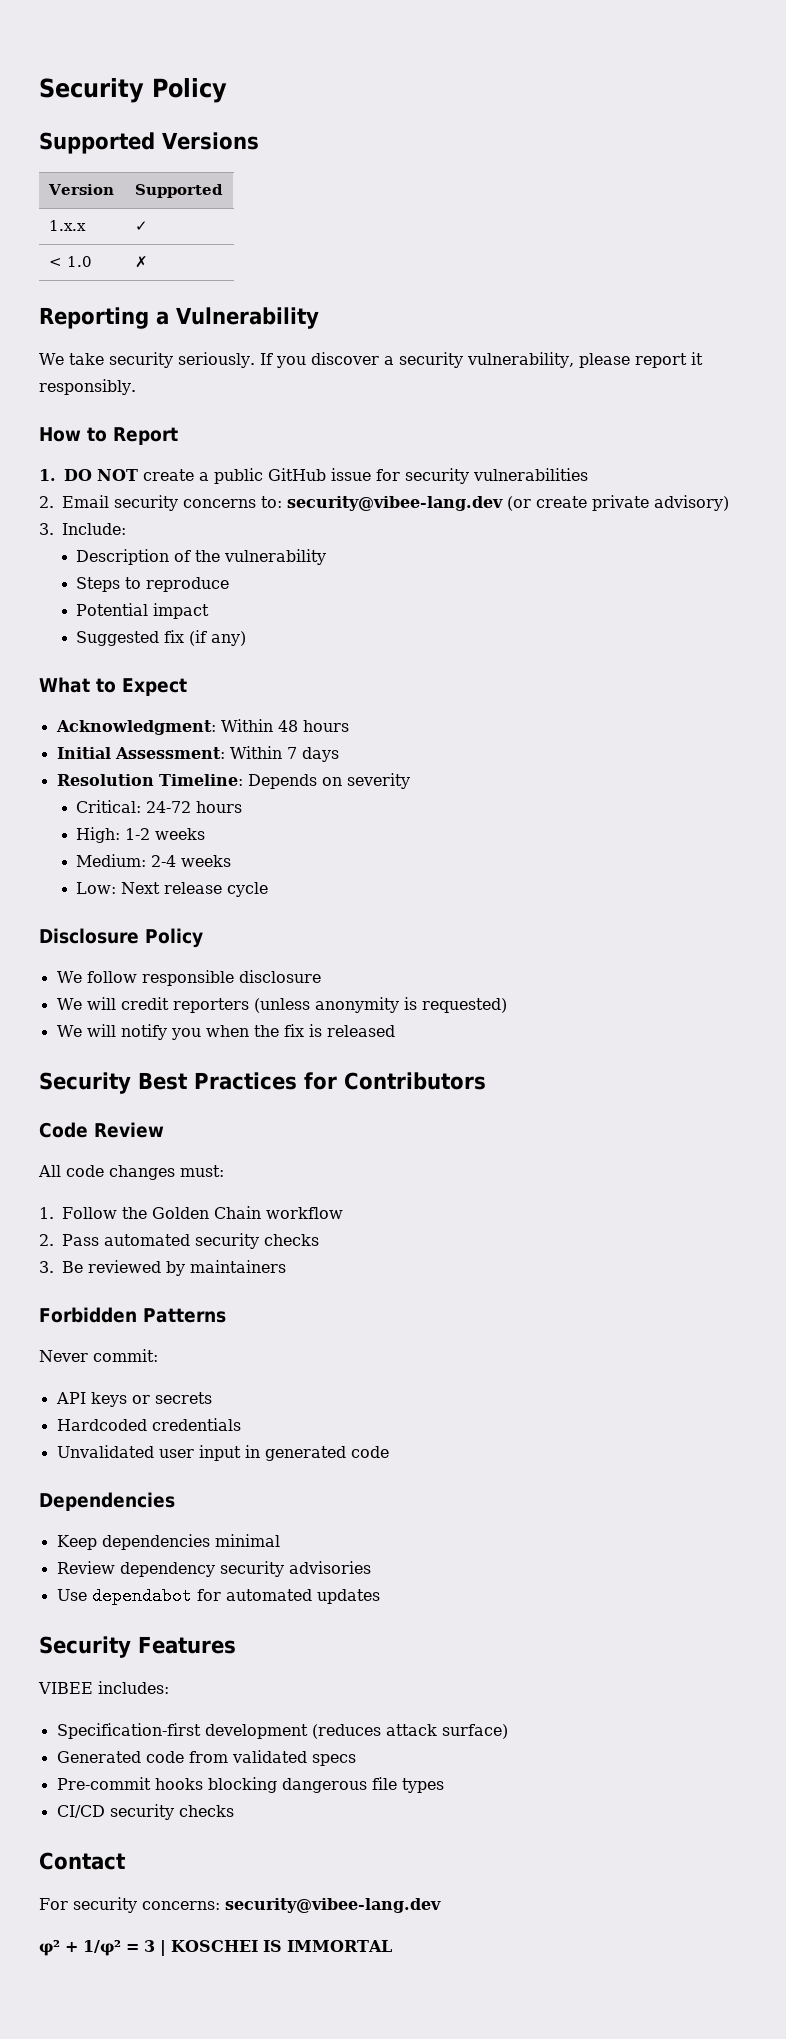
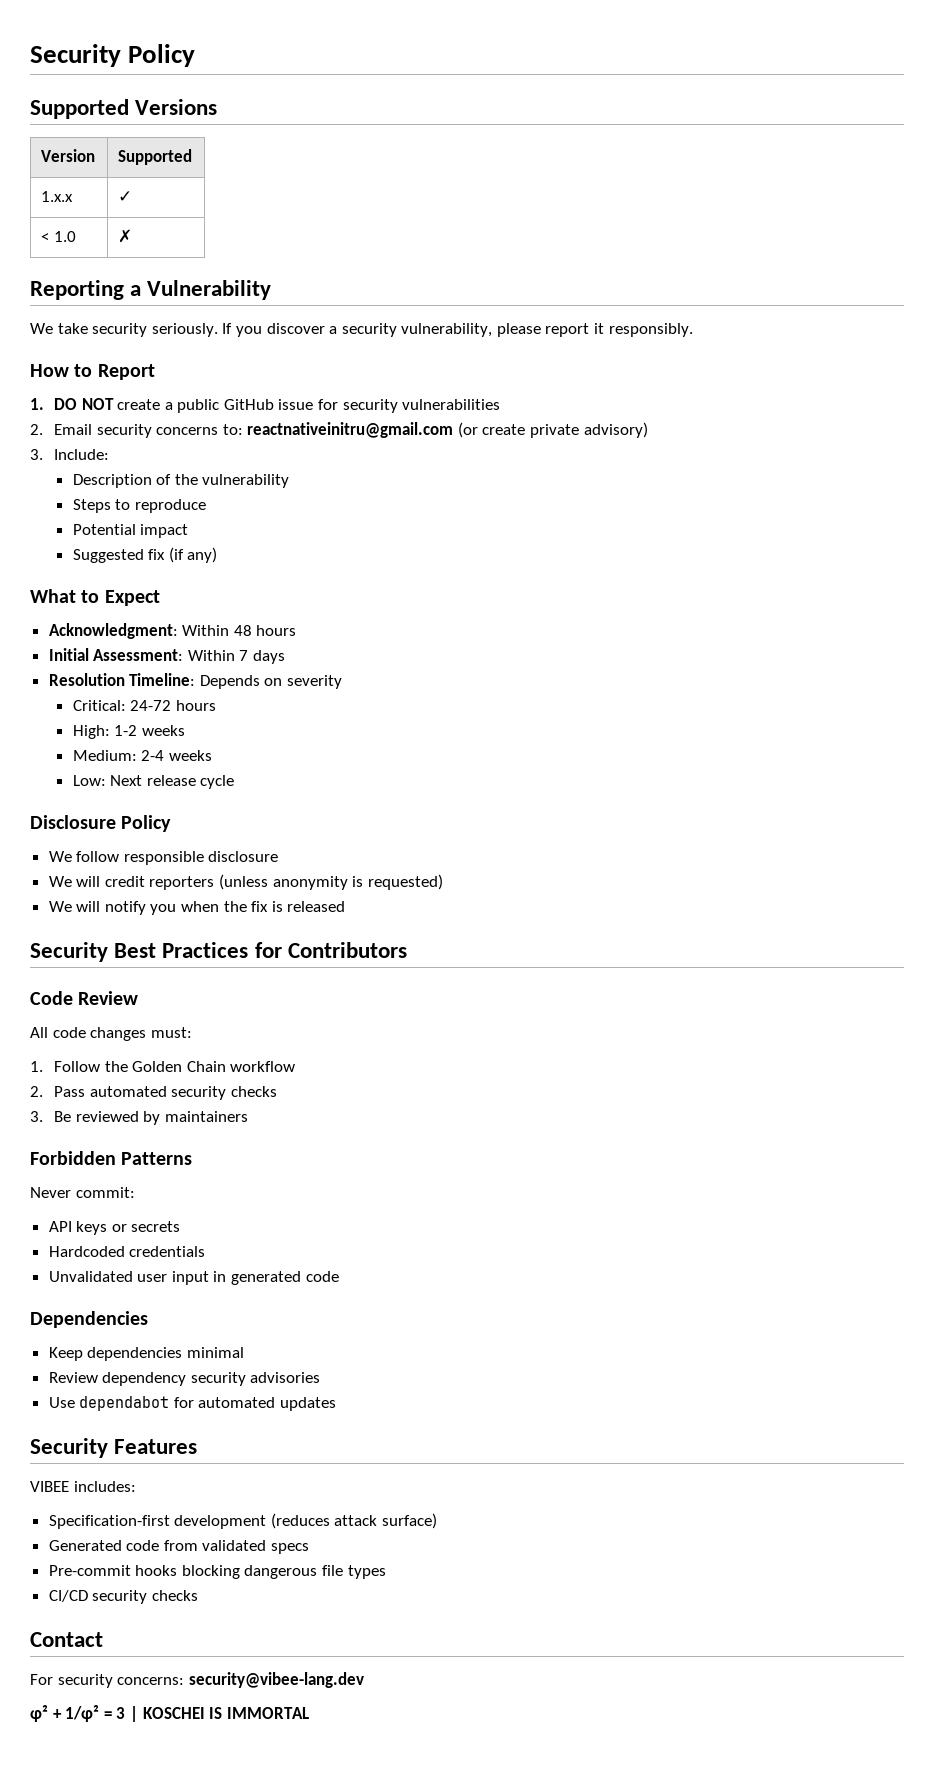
[287,496,503,511] security@vibee-lang.dev -> [247,422,454,438] reactnativeinitru@gmail.com

